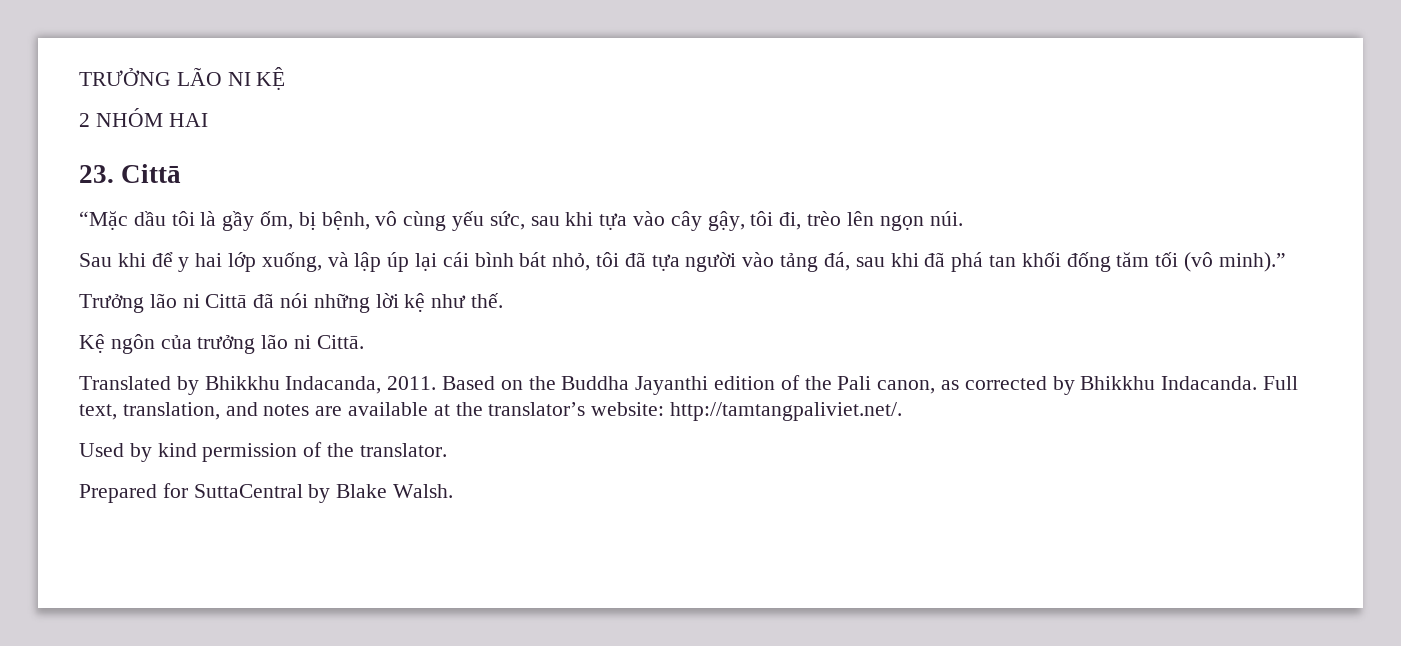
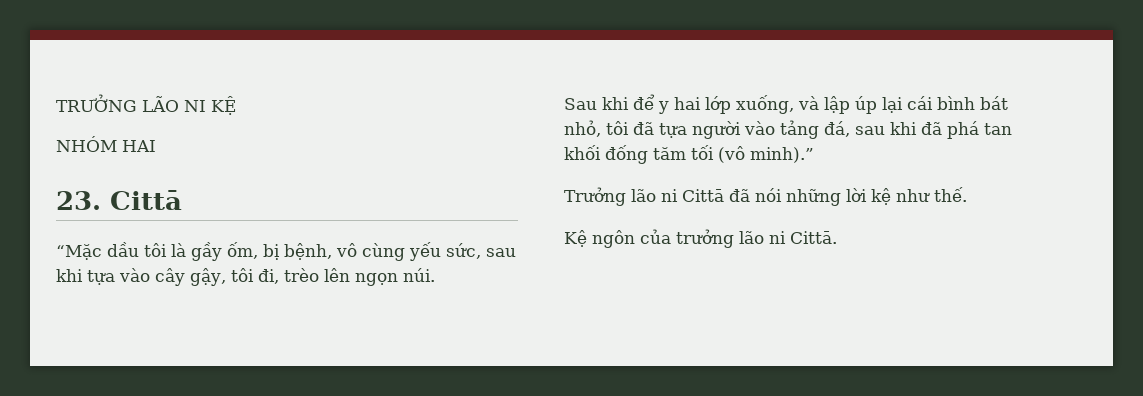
[79,113,90,127] 2 -> (236, 105) none
[79,375,1299,395] [79,402,903,421] [79,442,447,462] [79,483,454,503] // Translated by Bhikkhu Indacanda, 2011. Based on the Buddha Jayanthi edition of the Pali canon, as corrected by Bhikkhu Indacanda. Full text, translation, and notes are available at the translator’s website: http://tamtangpaliviet.net/. // Used by kind permission of the translator. // Prepared for SuttaCentral by Blake Walsh. -> (837, 237) none

